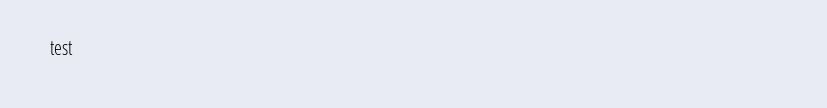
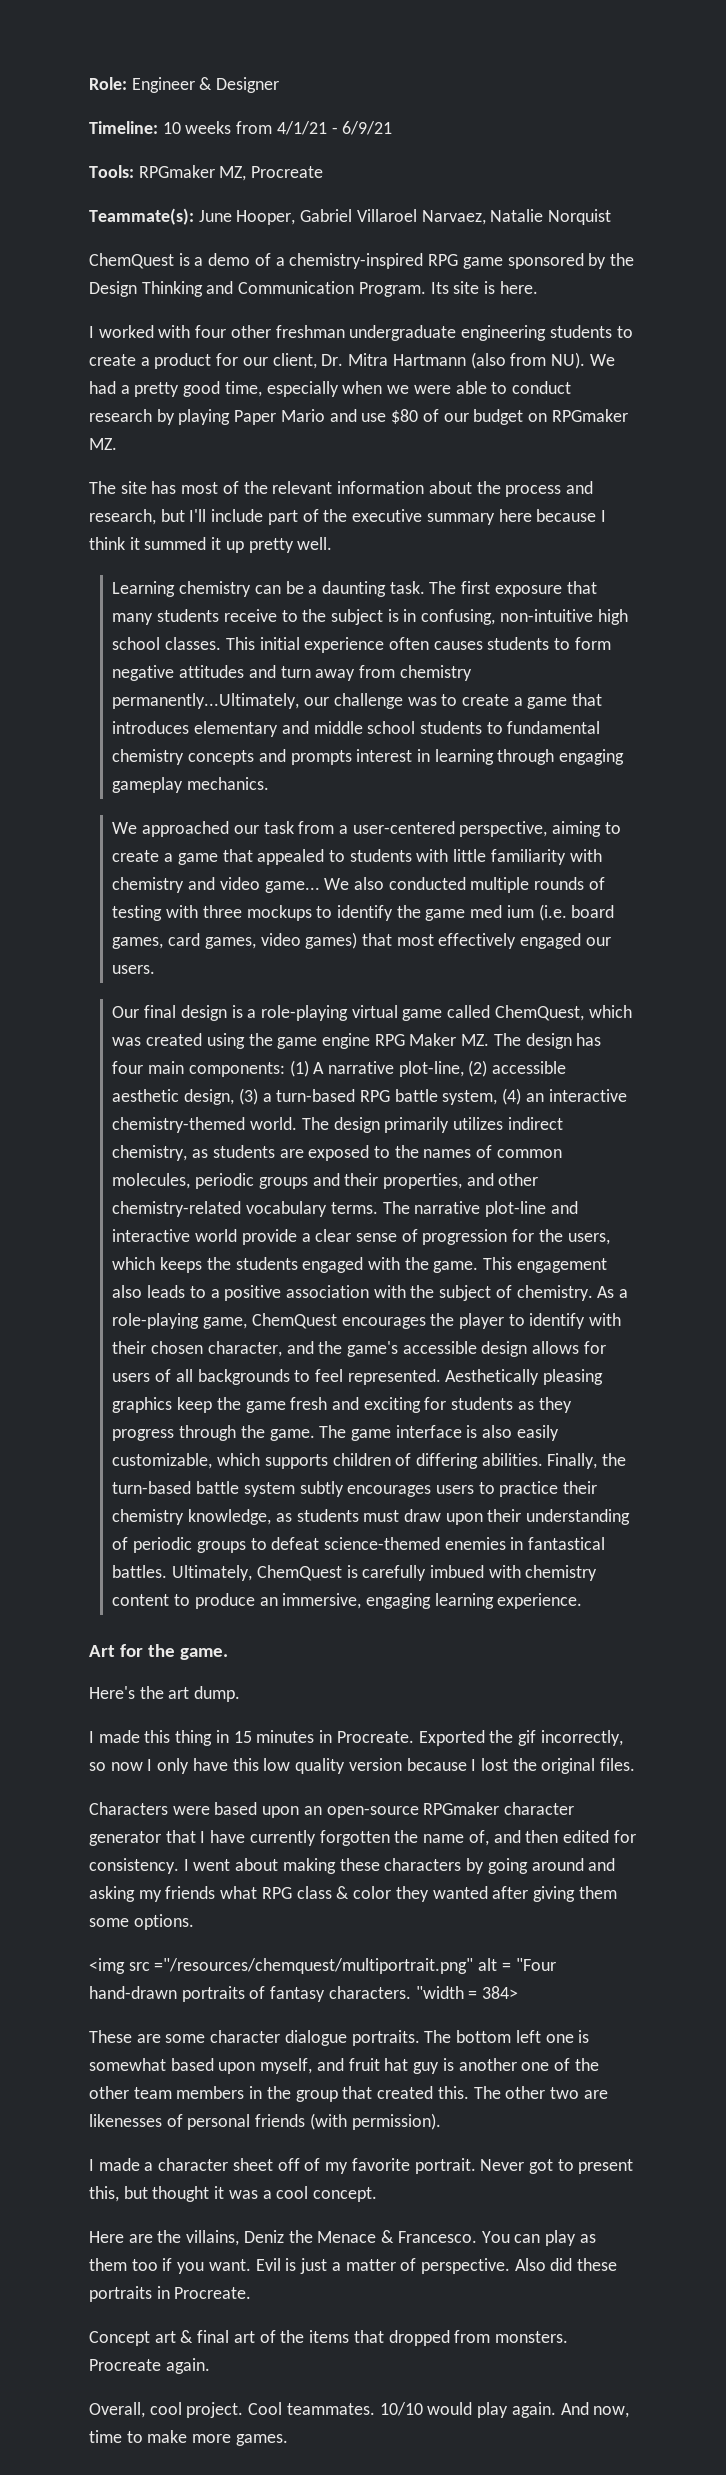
[50,41,73,55] test -> [89,77,280,93] [89,121,393,135] [89,165,324,181] [89,208,612,225] [89,253,634,269] [89,281,538,297] [89,325,633,341] [89,352,615,369] [89,381,571,397] [89,409,628,425] [89,438,117,450] [89,481,593,497] [89,509,606,525] [89,537,333,553] [112,581,597,597] [112,609,628,625] [112,637,611,653] [112,665,472,681] [112,693,603,709] [112,721,601,737] [112,749,625,765] [112,777,270,793] [112,821,621,837] [112,849,602,865] [112,877,605,893] [112,904,615,921] [112,932,611,949] [112,965,156,974] [112,1005,632,1021] [112,1033,602,1049] [112,1060,567,1077] [112,1088,627,1105] [112,1117,563,1133] [112,1145,562,1161] [112,1173,539,1189] [112,1201,578,1217] [112,1229,610,1245] [112,1257,607,1273] [112,1285,629,1301] [112,1313,622,1329] [112,1341,606,1357] [112,1369,604,1385] [112,1397,572,1413] [112,1425,559,1441] [112,1453,627,1469] [112,1481,598,1497] [112,1509,631,1525] [112,1537,606,1553] [112,1565,598,1581] [112,1593,583,1609] [89,1644,228,1660] [89,1686,241,1702] [89,1730,623,1746] [89,1758,636,1774] [89,1802,575,1818] [89,1830,636,1846] [89,1858,616,1874] [89,1886,617,1902] [89,1914,194,1930] [89,1958,556,1974] [89,1986,519,2002] [89,2030,590,2046] [89,2058,599,2074] [89,2086,608,2102] [89,2113,441,2130] [89,2158,634,2174] [89,2186,378,2202] [89,2230,596,2246] [89,2258,618,2274] [89,2286,252,2302] [89,2330,568,2346] [89,2358,210,2374] [89,2402,630,2418] [89,2430,288,2446] Role: Engineer & Designer // Timeline: 10 weeks from 4/1/21 - 6/9/21 // Tools: RPGmaker MZ, Procreate // Teammate(s): June Hooper, Gabriel Villaroel Narvaez, Natalie Norquist // ChemQuest is a demo of a chemistry-inspired RPG game sponsored by the Design Thinking and Communication Program. Its site is here. // I worked with four other freshman undergraduate engineering students to create a product for our client, Dr. Mitra Hartmann (also from NU). We had a pretty good time, especially when we were able to conduct research by playing Paper Mario and use $80 of our budget on RPGmaker MZ. // The site has most of the relevant information about the process and research, but I'll include part of the executive summary here because I think it summed it up pretty well. // Learning chemistry can be a daunting task. The first exposure that many students receive to the subject is in confusing, non-intuitive high school classes. This initial experience often causes students to form negative attitudes and turn away from chemistry permanently...Ultimately, our challenge was to create a game that introduces elementary and middle school students to fundamental chemistry concepts and prompts interest in learning through engaging gameplay mechanics. // We approached our task from a user-centered perspective, aiming to create a game that appealed to students with little familiarity with chemistry and video game... We also conducted multiple rounds of testing with three mockups to identify the game med ium (i.e. board games, card games, video games) that most effectively engaged our users. // Our final design is a role-playing virtual game called ChemQuest, which was created using the game engine RPG Maker MZ. The design has four main components: (1) A narrative plot-line, (2) accessible aesthetic design, (3) a turn-based RPG battle system, (4) an interactive chemistry-themed world. The design primarily utilizes indirect chemistry, as students are exposed to the names of common molecules, periodic groups and their properties, and other chemistry-related vocabulary terms. The narrative plot-line and interactive world provide a clear sense of progression for the users, which keeps the students engaged with the game. This engagement also leads to a positive association with the subject of chemistry. As a role-playing game, ChemQuest encourages the player to identify with their chosen character, and the game's accessible design allows for users of all backgrounds to feel represented. Aesthetically pleasing graphics keep the game fresh and exciting for students as they progress through the game. The game interface is also easily customizable, which supports children of differing abilities. Finally, the turn-based battle system subtly encourages users to practice their chemistry knowledge, as students must draw upon their understanding of periodic groups to defeat science-themed enemies in fantastical battles. Ultimately, ChemQuest is carefully imbued with chemistry content to produce an immersive, engaging learning experience. // Art for the game. // Here's the art dump. // I made this thing in 15 minutes in Procreate. Exported the gif incorrectly, so now I only have this low quality version because I lost the original files. // Characters were based upon an open-source RPGmaker character generator that I have currently forgotten the name of, and then edited for consistency. I went about making these characters by going around and asking my friends what RPG class & color they wanted after giving them some options. // <img src ="/resources/chemquest/multiportrait.png" alt = "Four hand-drawn portraits of fantasy characters. "width = 384> // These are some character dialogue portraits. The bottom left one is somewhat based upon myself, and fruit hat guy is another one of the other team members in the group that created this. The other two are likenesses of personal friends (with permission). // I made a character sheet off of my favorite portrait. Never got to present this, but thought it was a cool concept. // Here are the villains, Deniz the Menace & Francesco. You can play as them too if you want. Evil is just a matter of perspective. Also did these portraits in Procreate. // Concept art & final art of the items that dropped from monsters. Procreate again. // Overall, cool project. Cool teammates. 10/10 would play again. And now, time to make more games.

